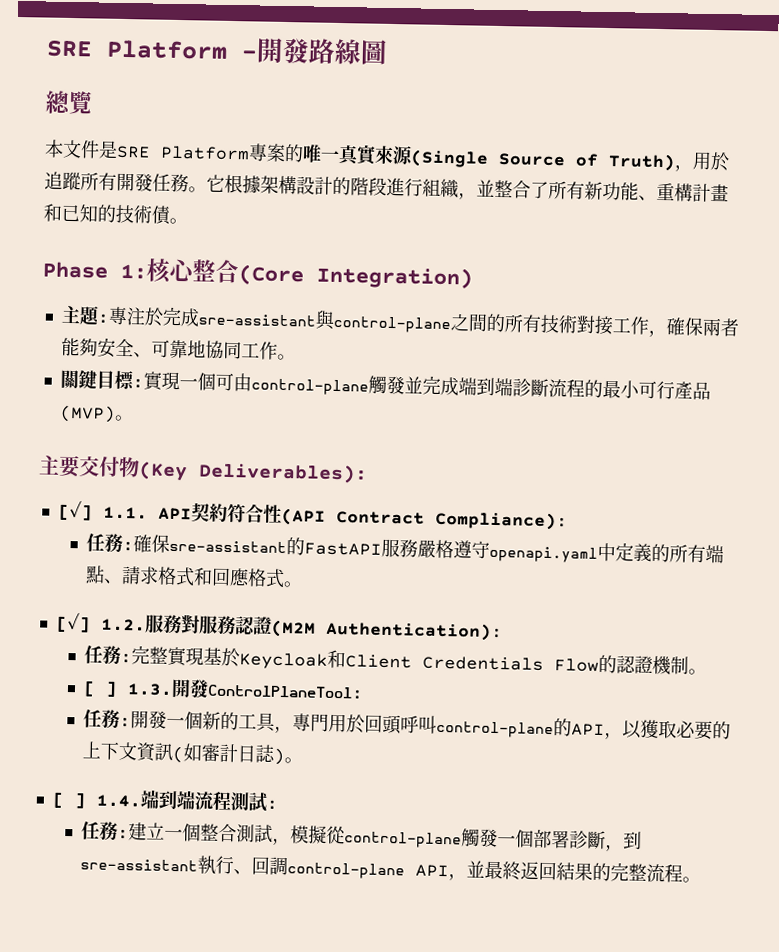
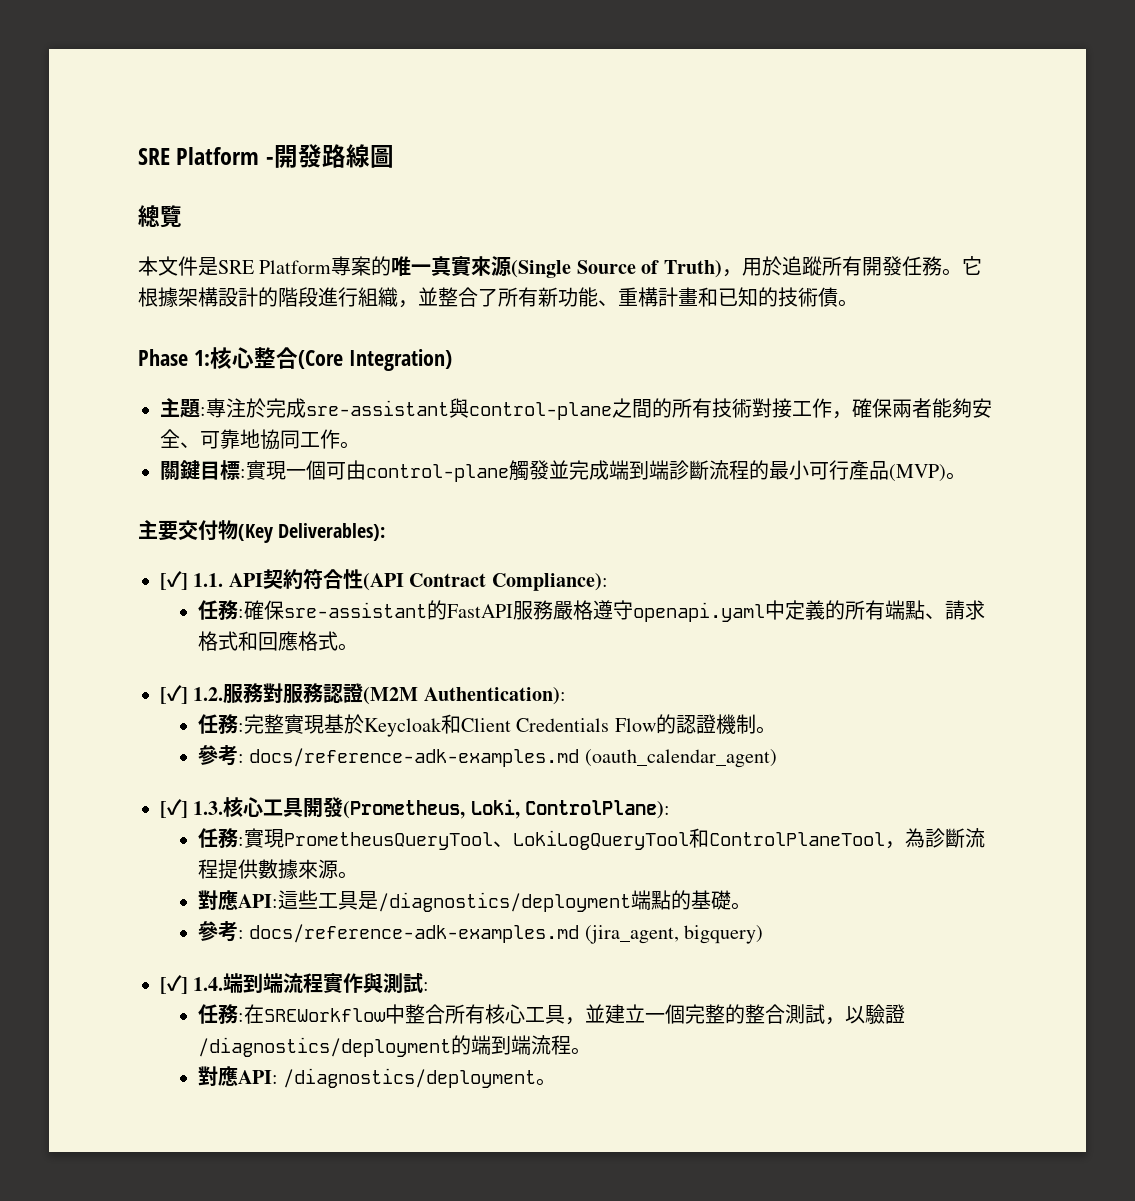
[83,678,365,700] [83,709,732,741] [82,741,304,766] [51,791,87,809] [ ] 1.3.開發ControlPlaneTool: // 任務:開發一個新的工具，專門用於回頭呼叫control-plane的API，以獲取必要的上下文資訊(如審計日誌)。 // [ ] -> [198,745,777,768] [160,797,671,819] [198,828,986,850] [198,859,359,879] [198,890,752,912] [198,921,764,944] [160,975,188,994] 參考: docs/reference-adk-examples.md (oauth_calendar_agent) // [✓] 1.3.核心工具開發(Prometheus, Loki, ControlPlane): // 任務:實現PrometheusQueryTool、LokiLogQueryTool和ControlPlaneTool，為診斷流程提供數據來源。 // 對應API:這些工具是/diagnostics/deployment端點的基礎。 // 參考: docs/reference-adk-examples.md (jira_agent, bigquery) // [✓]
(232, 801) none -> [323,973,384,993] 實作與
(130, 834) none -> [244,1004,606,1025] 在SREWorkflow中整合所有核心工具，並
(202, 832) none -> [685,1004,746,1024] 完整的
[290,825,643,852] [80,855,684,883] 模擬從control-plane觸發一個部署診斷，到sre-assistant執行、回調control-plane API，並最終返回結果的完整流程 -> [845,1004,906,1025] [198,1035,592,1057] [198,1066,537,1088] 以驗證/diagnostics/deployment的端到端流程。 // 對應API: /diagnostics/deployment

